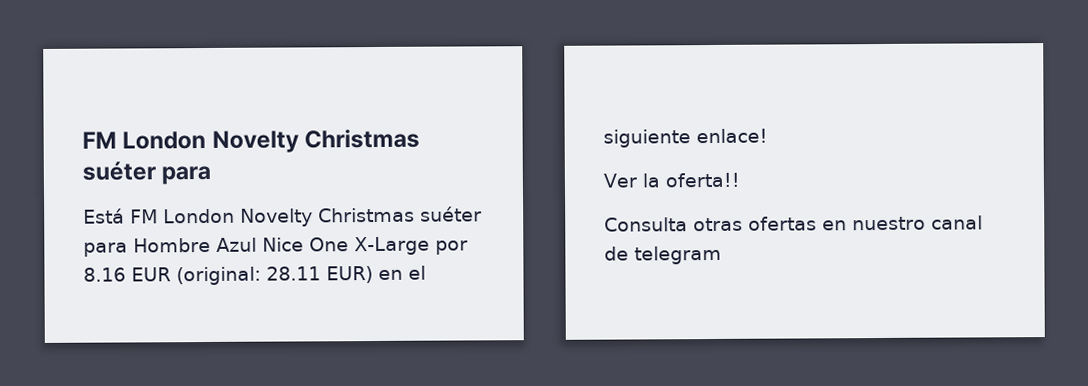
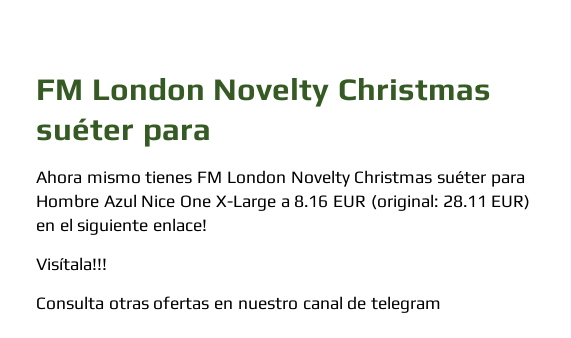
[83,208,125,224] Está -> [36,170,193,184] Ahora mismo tienes
[434,240,468,255] por -> [280,198,290,208] a
[603,172,740,188] Ver la oferta!! -> [36,257,107,271] Visítala!!!

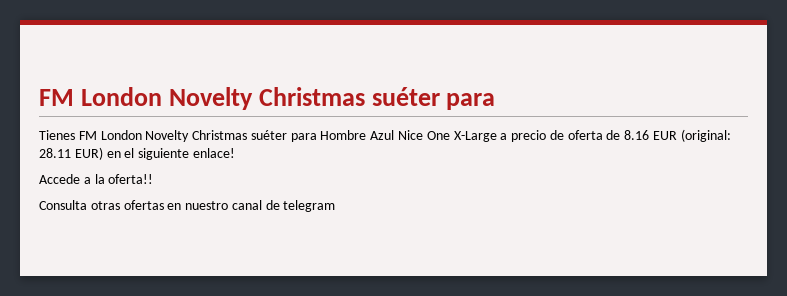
[36,170,193,184] Ahora mismo tienes -> [39,130,75,140] Tienes
(290, 203) none -> [511,130,621,142] precio de oferta de
[36,257,107,271] Visítala!!! -> [39,174,154,184] Accede a la oferta!!

